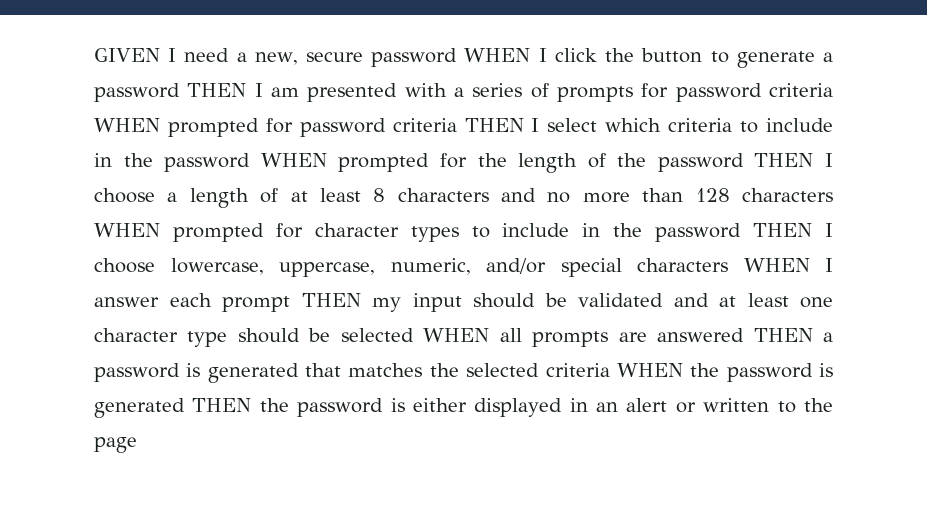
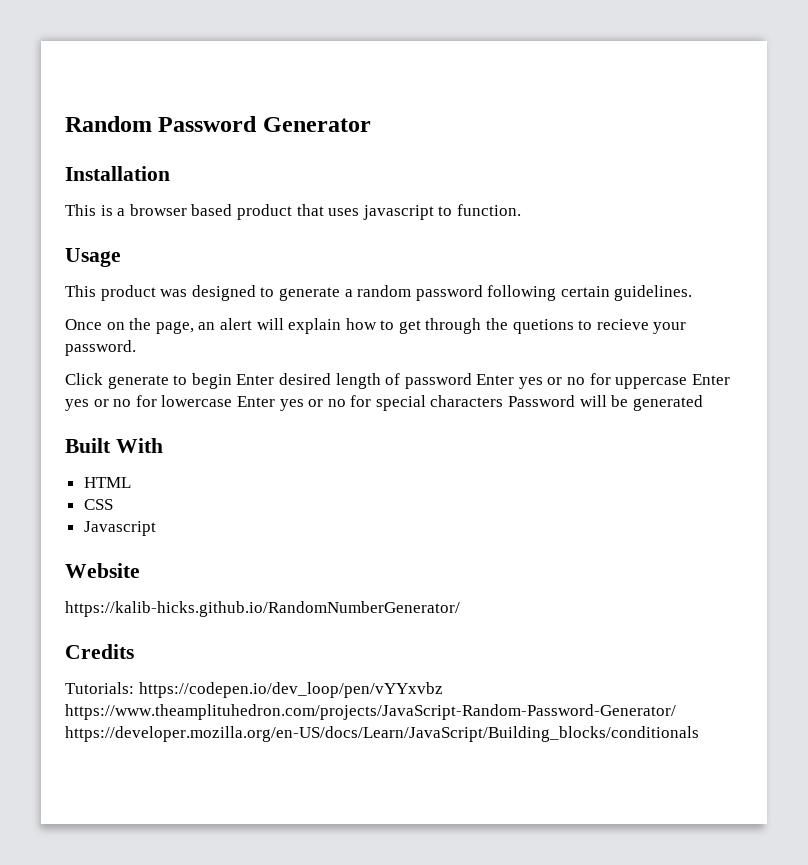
[94,48,833,68] [94,83,834,102] [94,118,834,137] [94,153,834,173] [94,188,833,208] [94,223,833,242] [94,258,833,277] [94,293,833,312] [94,328,834,347] [94,363,834,383] [94,398,833,418] [94,437,137,453] GIVEN I need a new, secure password WHEN I click the button to generate a password THEN I am presented with a series of prompts for password criteria WHEN prompted for password criteria THEN I select which criteria to include in the password WHEN prompted for the length of the password THEN I choose a length of at least 8 characters and no more than 128 characters WHEN prompted for character types to include in the password THEN I choose lowercase, uppercase, numeric, and/or special characters WHEN I answer each prompt THEN my input should be validated and at least one character type should be selected WHEN all prompts are answered THEN a password is generated that matches the selected criteria WHEN the password is generated THEN the password is either displayed in an alert or written to the page -> [65,116,371,132] [65,166,170,181] [65,204,521,220] [65,248,121,267] [65,285,693,301] [65,318,687,334] [65,340,136,356] [65,373,730,389] [65,395,703,411] [65,438,163,453] [83,477,131,488] [83,499,113,510] [83,521,156,536] [65,563,140,578] [65,601,460,617] [65,644,134,659] [65,682,443,698] [65,704,676,720] [65,726,699,742] Random Password Generator // Installation // This is a browser based product that uses javascript to function. // Usage // This product was designed to generate a random password following certain guidelines. // Once on the page, an alert will explain how to get through the quetions to recieve your password. // Click generate to begin Enter desired length of password Enter yes or no for uppercase Enter yes or no for lowercase Enter yes or no for special characters Password will be generated // Built With // HTML // CSS // Javascript // Website // https://kalib-hicks.github.io/RandomNumberGenerator/ // Credits // Tutorials: https://codepen.io/dev_loop/pen/vYYxvbz https://www.theamplituhedron.com/projects/JavaScript-Random-Password-Generator/ https://developer.mozilla.org/en-US/docs/Learn/JavaScript/Building_blocks/conditionals

